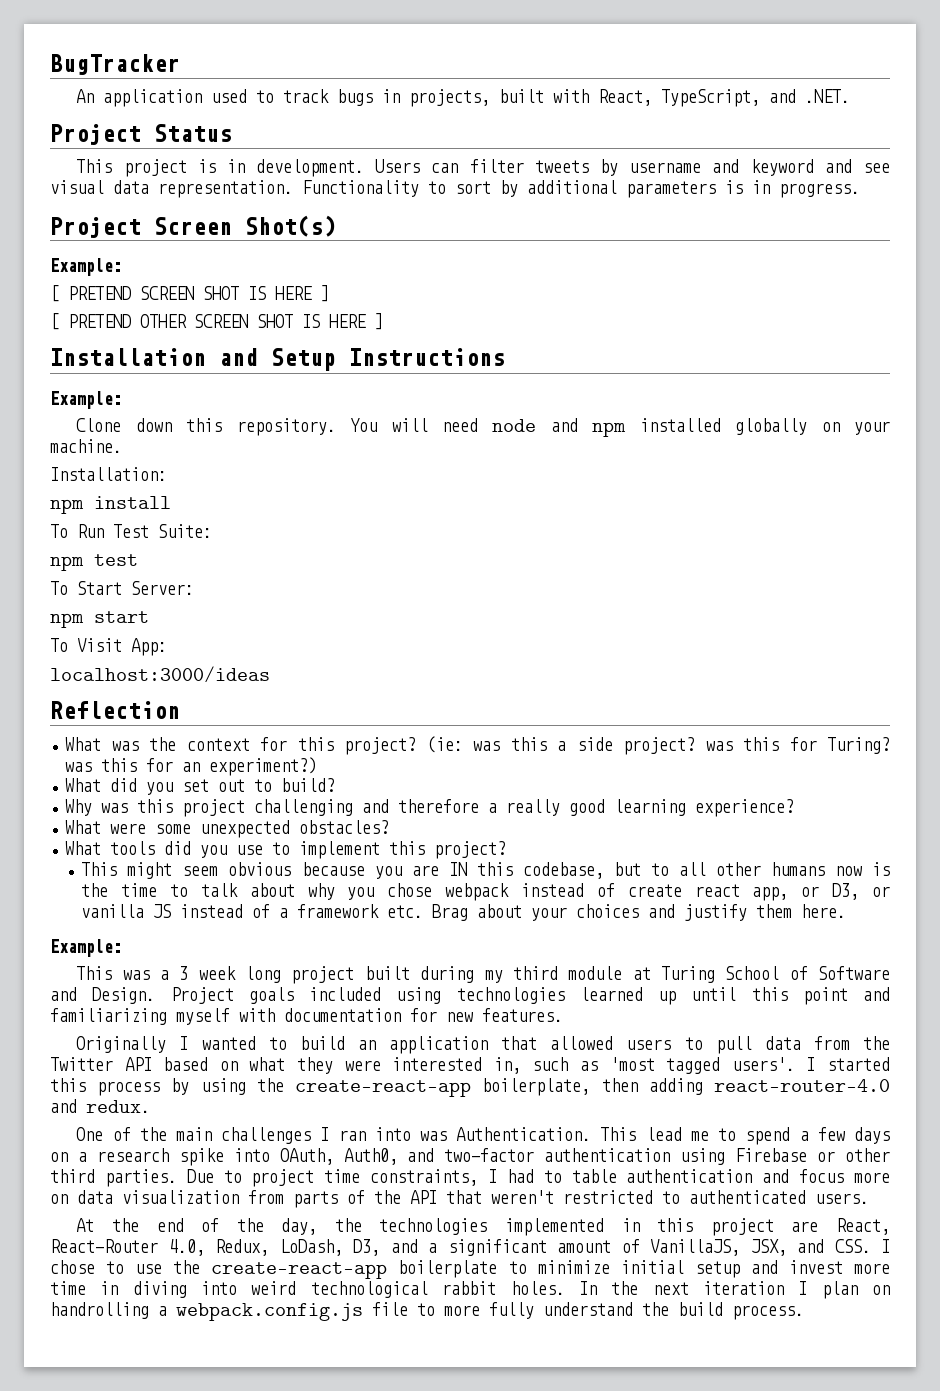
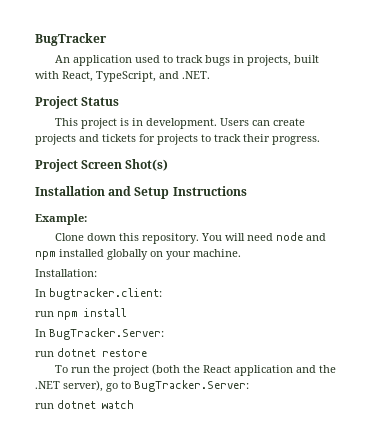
[469,159,890,176] [50,180,860,198] [50,215,336,238] [50,258,122,276] [50,285,329,302] [50,313,383,330] filter tweets by username and keyword and see visual data representation. Functionality to sort by additional parameters is in progress. // Project Screen Shot(s) // Example: // [ PRETEND SCREEN SHOT IS HERE ] // [ PRETEND OTHER SCREEN SHOT IS HERE ] -> [272,118,305,126] [35,134,320,145] [35,159,169,172] create projects and tickets for projects to track their progress. // Project Screen Shot(s)
(167, 474) none -> [35,288,162,300] [35,311,54,317] In bugtracker.client: // run
[50,524,212,538] [50,554,138,571] [50,581,194,595] [50,611,149,628] [50,638,167,656] [50,666,270,683] [50,701,180,719] [65,736,891,755] [65,757,318,776] [65,778,336,795] [65,799,795,817] [65,820,390,838] [65,841,507,859] [81,862,891,879] [81,883,891,901] [81,904,847,921] [50,939,122,957] [76,966,890,984] [50,987,890,1005] [50,1008,563,1025] [76,1036,890,1054] [50,1057,891,1074] [50,1078,890,1097] [50,1099,150,1113] [76,1127,890,1145] [50,1148,890,1166] [50,1169,890,1187] [50,1190,869,1208] [76,1218,891,1236] [50,1239,890,1256] [50,1260,891,1279] [50,1281,891,1299] [50,1302,804,1321] To Run Test Suite: // npm test // To Start Server: // npm start // To Visit App: // localhost:3000/ideas // Reflection // What was the context for this project? (ie: was this a side project? was this for Turing? was this for an experiment?) // What did you set out to build? // Why was this project challenging and therefore a really good learning experience? // What were some unexpected obstacles? // What tools did you use to implement this project? // This might seem obvious because you are IN this codebase, but to all other humans now is the time to talk about why you chose webpack instead of create react app, or D3, or vanilla JS instead of a framework etc. Brag about your choices and justify them here. // Example: // This was a 3 week long project built during my third module at Turing School of Software and Design. Project goals included using technologies learned up until this point and familiarizing myself with documentation for new features. // Originally I wanted to build an application that allowed users to pull data from the Twitter API based on what they were interested in, such as 'most tagged users'. I started this process by using the create-react-app boilerplate, then adding react-router-4.0 and redux. // One of the main challenges I ran into was Authentication. This lead me to spend a few days on a research spike into OAuth, Auth0, and two-factor authentication using Firebase or other third parties. Due to project time constraints, I had to table authentication and focus more on data visualization from parts of the API that weren't restricted to authenticated users. // At the end of the day, the technologies implemented in this project are React, React-Router 4.0, Redux, LoDash, D3, and a significant amount of VanillaJS, JSX, and CSS. I chose to use the create-react-app boilerplate to minimize initial setup and invest more time in diving into weird technological rabbit holes. In the next iteration I plan on handrolling a webpack.config.js file to more fully understand the build process. -> [35,328,164,340] [35,348,147,357] [54,364,336,376] [35,380,249,392] [35,400,134,409] In BugTracker.Server: // run dotnet restore // To run the project (both the React application and the .NET server), go to BugTracker.Server: // run dotnet watch

